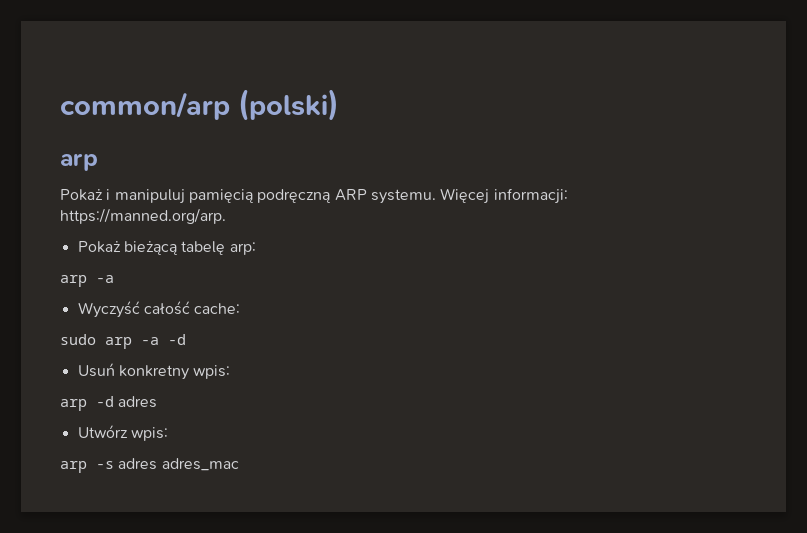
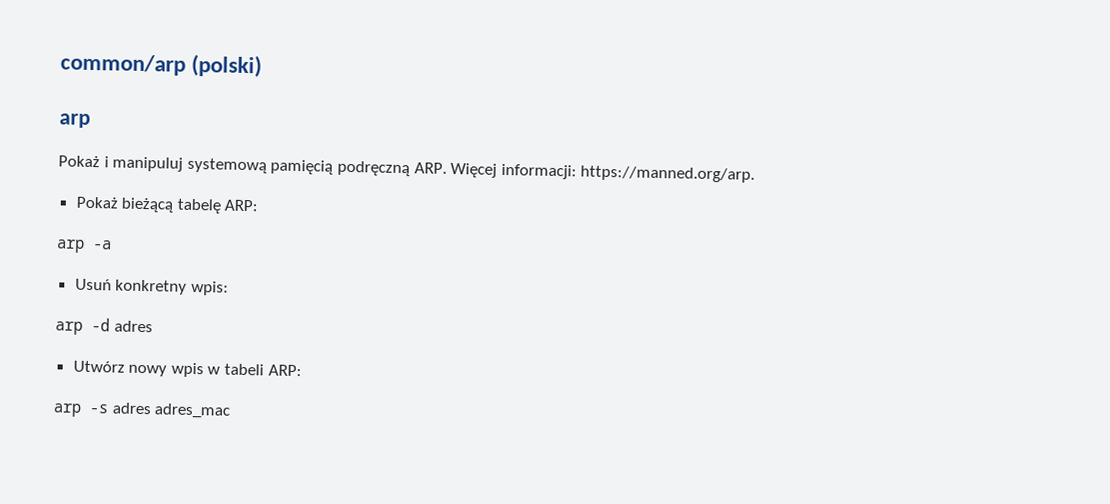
(185, 196) none -> [186,157,267,174] systemową
[334,189,436,204] ARP systemu. -> [413,162,447,174] ARP.
[229,242,256,255] [60,275,114,287] [77,301,241,318] [60,334,186,349] arp: // arp -a // Wyczyść całość cache: // sudo arp -a -d -> [224,199,259,212] [56,239,112,253] ARP: // arp -a
[130,427,168,441] wpis: -> [128,362,302,378] nowy wpis w tabeli ARP:

